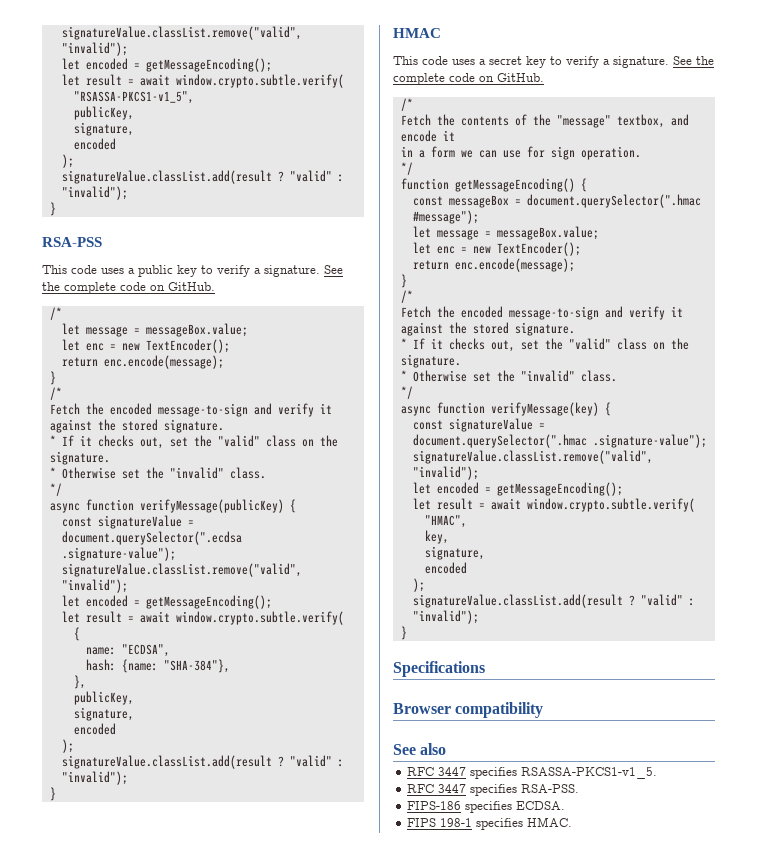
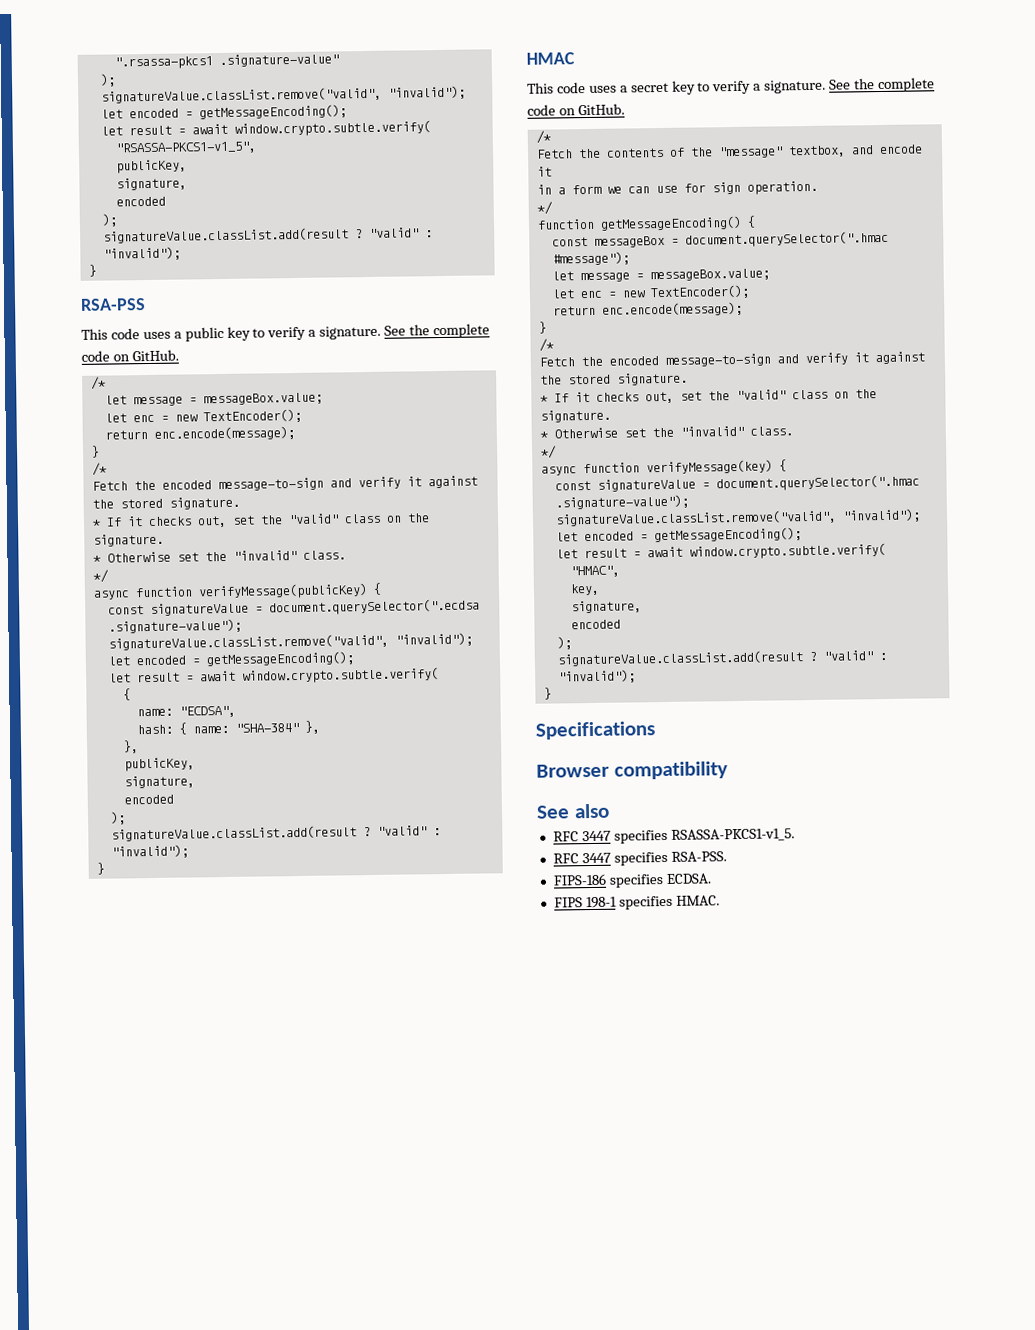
(61, 33) none -> [113,53,339,70] [99,73,116,87] ".rsassa-pkcs1 .signature-value" // ); //
[121,659,230,673] {name: "SHA-384"}, -> [178,720,320,735] { name: "SHA-384" },

